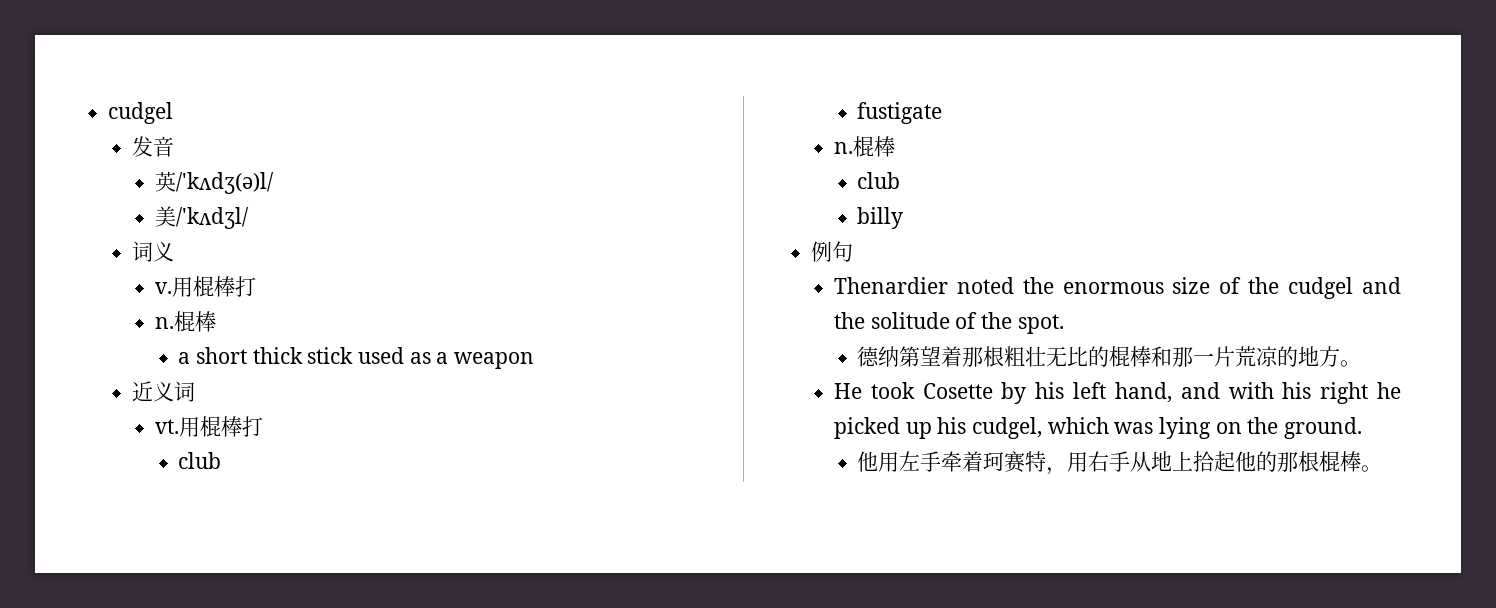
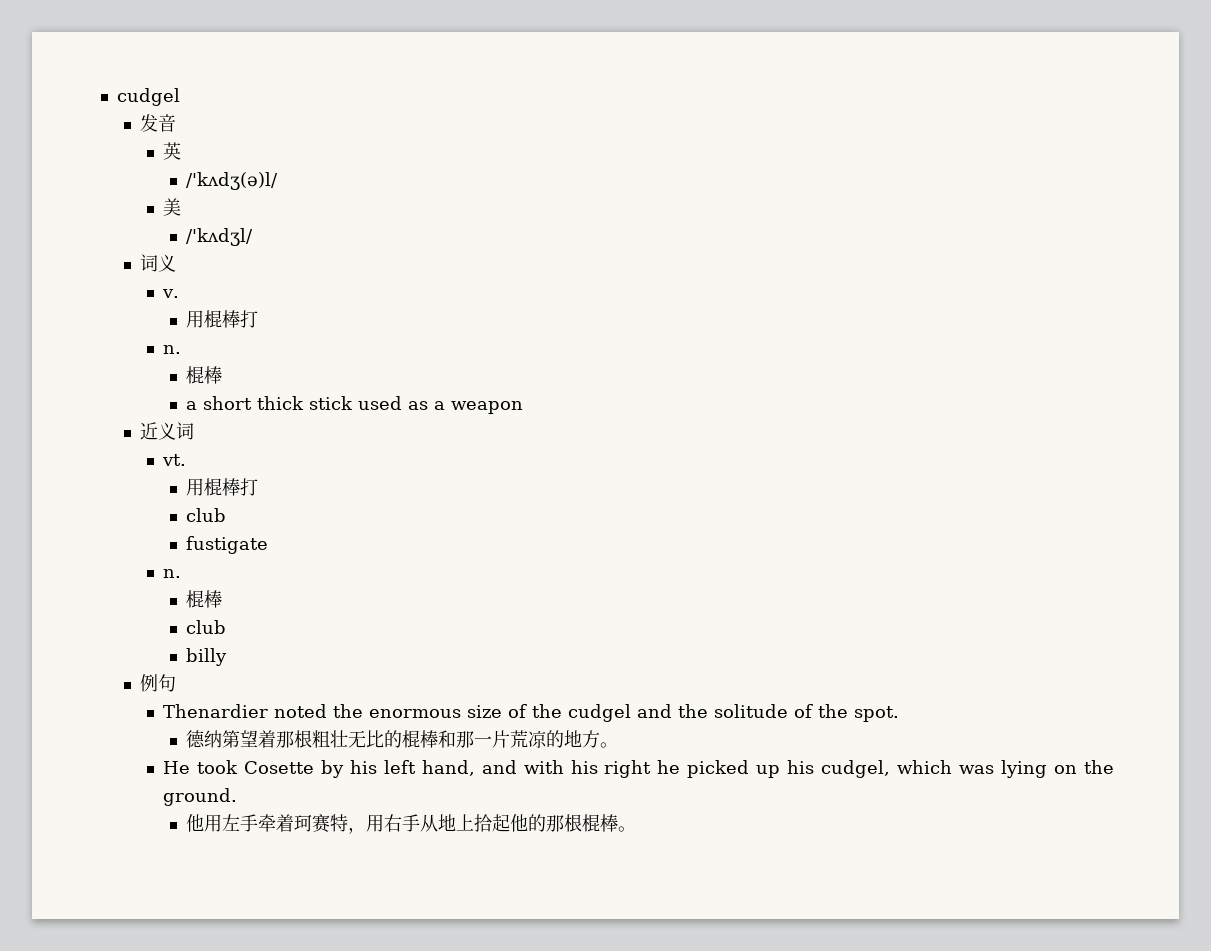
(176, 181) none -> (181, 151) //
(176, 216) none -> (181, 207) //
(172, 288) none -> (179, 293) //
(174, 323) none -> (181, 349) //
(179, 426) none -> (186, 460) //
(853, 148) none -> (181, 573) //

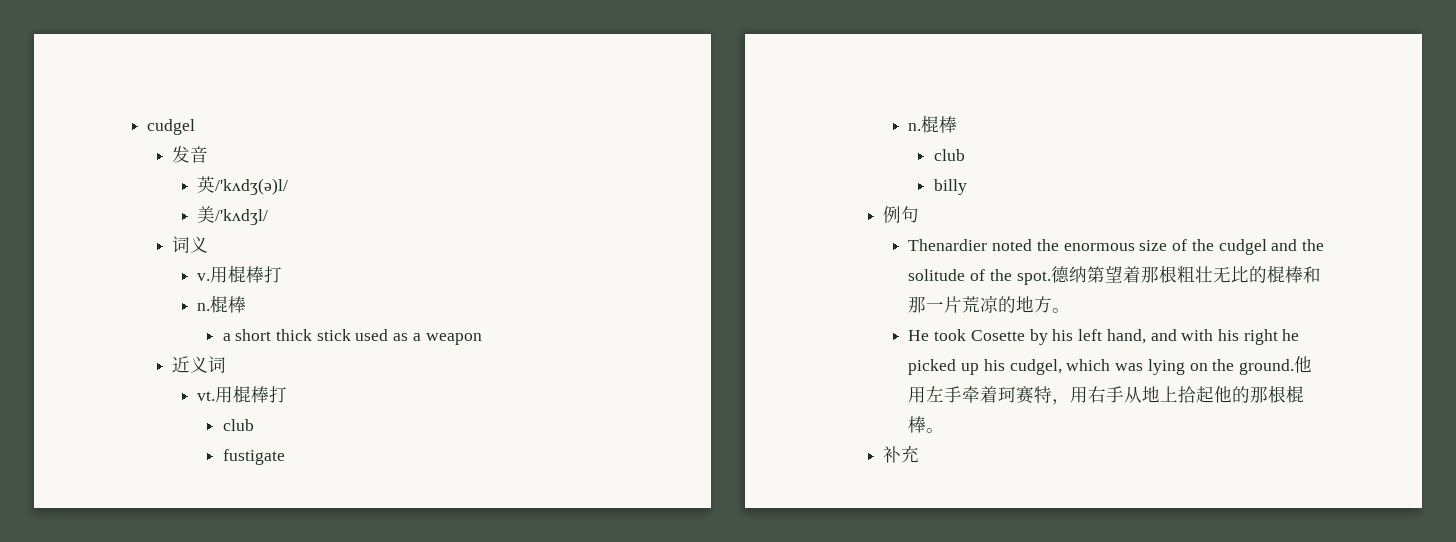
(181, 151) // -> (216, 184) none
(181, 207) // -> (216, 214) none
(179, 293) // -> (211, 277) none
(181, 349) // -> (211, 307) none
(186, 460) // -> (216, 396) none
(181, 573) // -> (922, 127) none
(899, 714) // -> (1051, 278) none
(237, 797) // -> (1294, 367) none
(636, 829) none -> [883,445,920,463] // 补充

